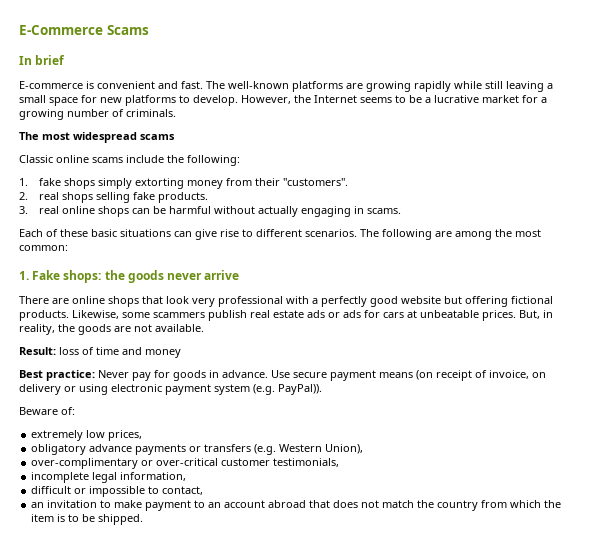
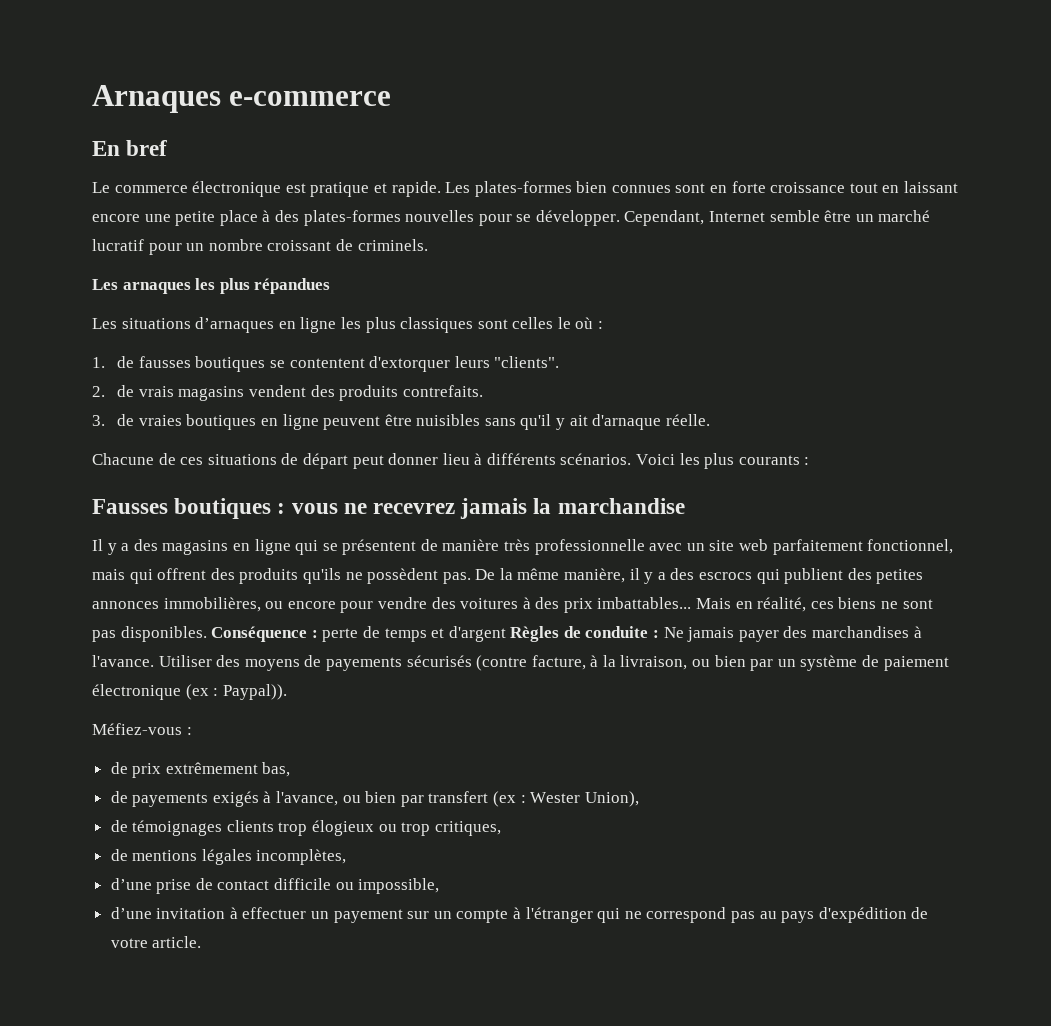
[19,25,149,35] [19,55,66,65] [19,81,553,92] [19,95,547,106] [19,109,176,120] [19,132,175,143] [19,155,240,166] [19,178,348,189] [19,192,208,203] [19,206,401,217] [19,229,541,240] [19,245,68,251] [19,270,240,283] [19,296,553,307] [19,310,553,321] [19,324,204,335] [19,347,181,358] [19,370,546,381] [19,384,322,395] [19,407,75,415] [31,430,143,441] [31,444,364,455] [31,458,340,469] [31,472,187,483] [31,486,204,497] [31,500,562,511] [31,514,144,525] E-Commerce Scams // In brief // E-commerce is convenient and fast. The well-known platforms are growing rapidly while still leaving a small space for new platforms to develop. However, the Internet seems to be a lucrative market for a growing number of criminals. // The most widespread scams // Classic online scams include the following: // 1. fake shops simply extorting money from their "customers". // 2. real shops selling fake products. // 3. real online shops can be harmful without actually engaging in scams. // Each of these basic situations can give rise to different scenarios. The following are among the most common: // 1. Fake shops: the goods never arrive // There are online shops that look very professional with a perfectly good website but offering fictional products. Likewise, some scammers publish real estate ads or ads for cars at unbeatable prices. But, in reality, the goods are not available. // Result: loss of time and money // Best practice: Never pay for goods in advance. Use secure payment means (on receipt of invoice, on delivery or using electronic payment system (e.g. PayPal)). // Beware of: // extremely low prices, // obligatory advance payments or transfers (e.g. Western Union), // over-complimentary or over-critical customer testimonials, // incomplete legal information, // difficult or impossible to contact, // an invitation to make payment to an account abroad that does not match the country from which the item is to be shipped. -> [92,85,392,113] [92,140,168,156] [92,181,959,197] [92,210,931,226] [92,239,428,255] [92,278,331,294] [92,317,604,333] [92,356,560,372] [92,385,483,401] [92,414,710,430] [92,453,810,469] [92,498,685,519] [92,539,954,555] [92,568,924,584] [92,597,933,613] [92,626,922,642] [92,655,949,671] [92,684,287,700] [92,723,192,735] [110,762,291,778] [110,791,639,807] [110,820,501,836] [110,849,347,865] [110,878,440,894] [110,907,929,923] [110,936,202,948] Arnaques e-commerce // En bref // Le commerce électronique est pratique et rapide. Les plates-formes bien connues sont en forte croissance tout en laissant encore une petite place à des plates-formes nouvelles pour se développer. Cependant, Internet semble être un marché lucratif pour un nombre croissant de criminels. // Les arnaques les plus répandues // Les situations d’arnaques en ligne les plus classiques sont celles le où : // 1. de fausses boutiques se contentent d'extorquer leurs "clients". // 2. de vrais magasins vendent des produits contrefaits. // 3. de vraies boutiques en ligne peuvent être nuisibles sans qu'il y ait d'arnaque réelle. // Chacune de ces situations de départ peut donner lieu à différents scénarios. Voici les plus courants : // Fausses boutiques : vous ne recevrez jamais la marchandise // Il y a des magasins en ligne qui se présentent de manière très professionnelle avec un site web parfaitement fonctionnel, mais qui offrent des produits qu'ils ne possèdent pas. De la même manière, il y a des escrocs qui publient des petites annonces immobilières, ou encore pour vendre des voitures à des prix imbattables... Mais en réalité, ces biens ne sont pas disponibles. Conséquence : perte de temps et d'argent Règles de conduite : Ne jamais payer des marchandises à l'avance. Utiliser des moyens de payements sécurisés (contre facture, à la livraison, ou bien par un système de paiement électronique (ex : Paypal)). // Méfiez-vous : // de prix extrêmement bas, // de payements exigés à l'avance, ou bien par transfert (ex : Wester Union), // de témoignages clients trop élogieux ou trop critiques, // de mentions légales incomplètes, // d’une prise de contact difficile ou impossible, // d’une invitation à effectuer un payement sur un compte à l'étranger qui ne correspond pas au pays d'expédition de votre article.

